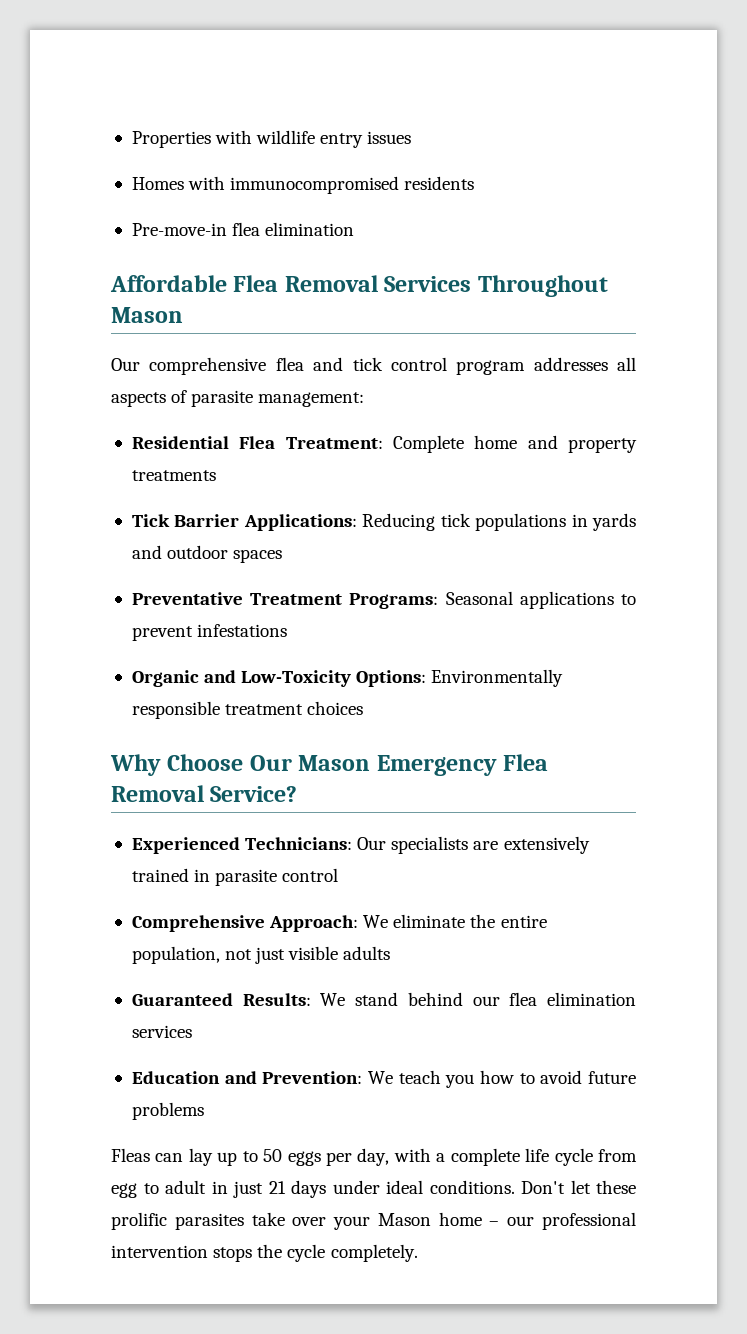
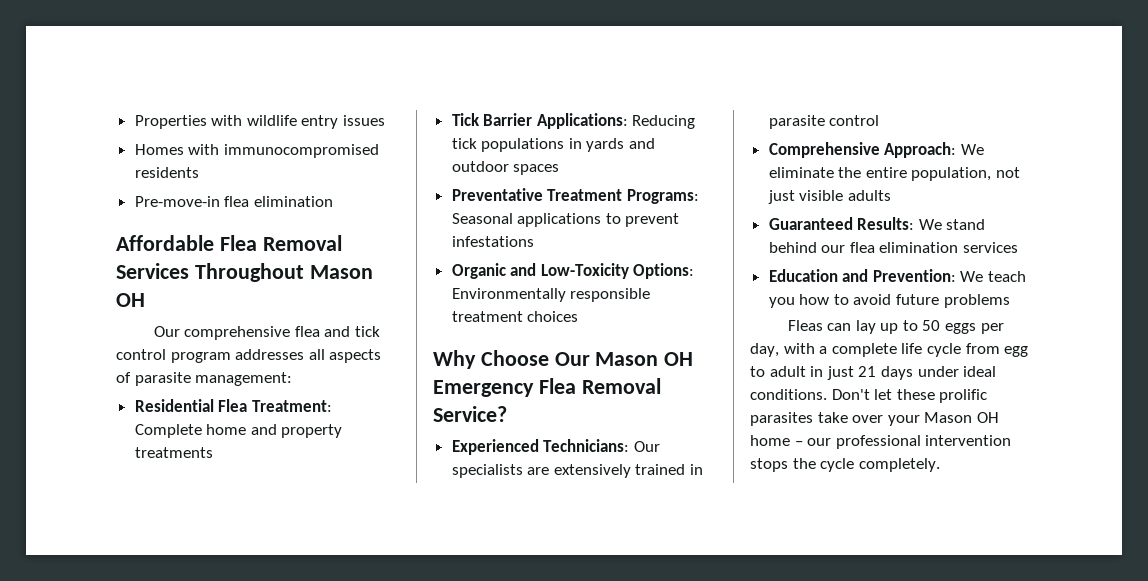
(183, 315) none -> [116,293,145,307] OH
(371, 763) none -> [664,352,694,366] OH
(431, 1219) none -> [976,412,999,423] OH

